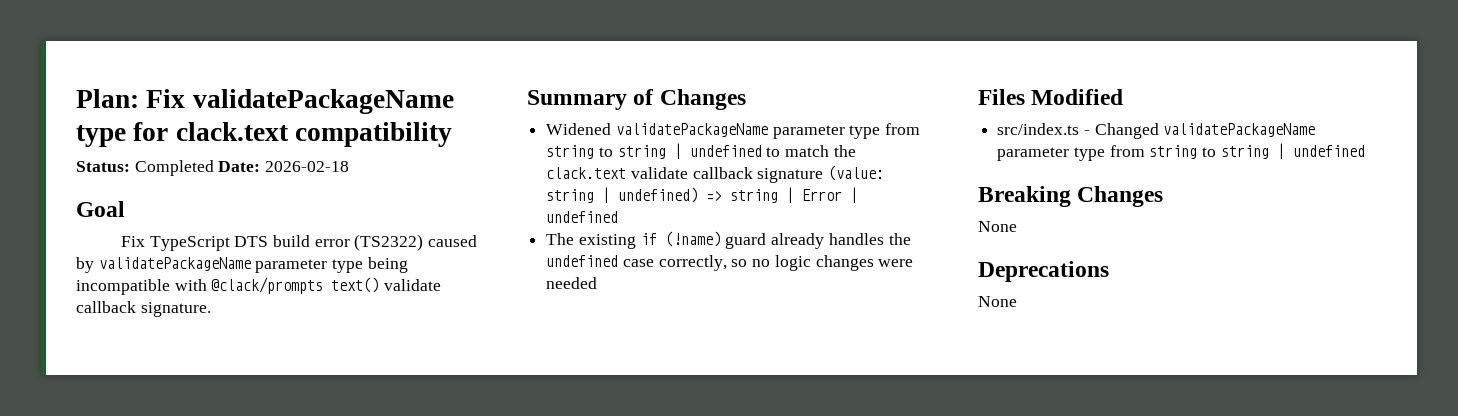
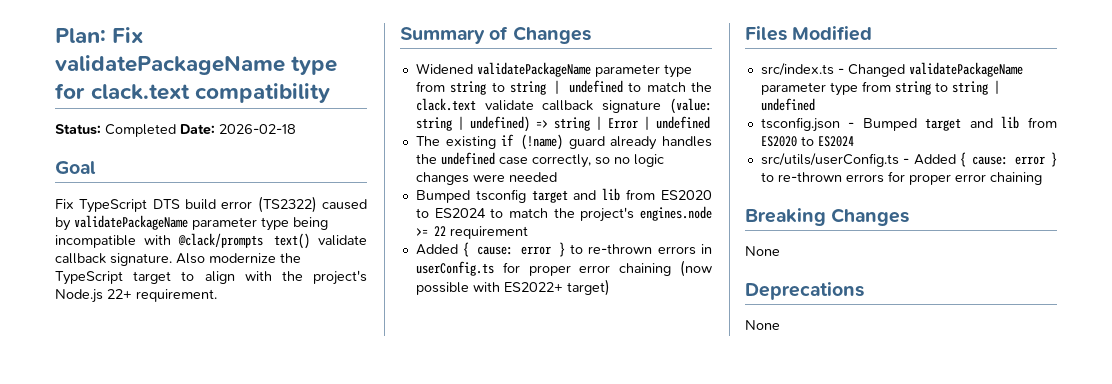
(211, 309) none -> [176,253,301,264] [55,270,367,285] [55,289,217,303] Also modernize the TypeScript target to align with the project's Node.js 22+ requirement.
(598, 283) none -> [415,188,712,203] [415,206,712,222] [415,226,528,239] [415,242,712,257] [415,260,712,277] [415,279,610,296] // Bumped tsconfig target and lib from ES2020 to ES2024 to match the project's engines.node >= 22 requirement // Added { cause: error } to re-thrown errors in userConfig.ts for proper error chaining (now possible with ES2022+ target)
(1365, 151) none -> [760,116,1057,132] [760,136,854,147] [760,152,1057,167] [760,171,1042,185] // tsconfig.json - Bumped target and lib from ES2020 to ES2024 // src/utils/userConfig.ts - Added { cause: error } to re-thrown errors for proper error chaining

